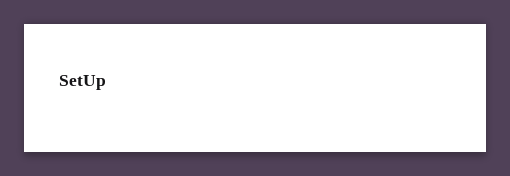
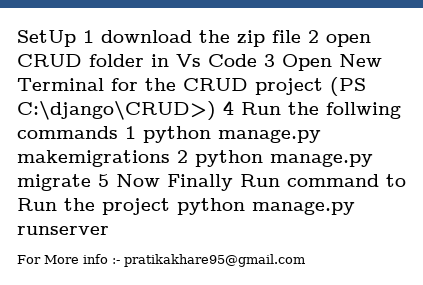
(106, 82) none -> [83,30,371,47] [17,54,382,71] [17,77,366,96] [17,100,401,121] [17,126,321,143] [17,150,373,167] [17,174,406,191] [17,198,355,215] [17,226,109,235] [17,254,305,267] 1 download the zip file 2 open CRUD folder in Vs Code 3 Open New Terminal for the CRUD project (PS C:\django\CRUD>) 4 Run the follwing commands 1 python manage.py makemigrations 2 python manage.py migrate 5 Now Finally Run command to Run the project python manage.py runserver // For More info :- pratikakhare95@gmail.com

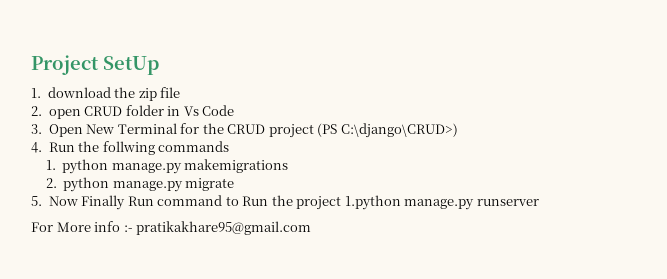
(17, 38) none -> [31,55,99,75] Project
[83,30,94,43] 1 -> [31,88,41,98] // 1.
[308,30,319,43] 2 -> [31,106,42,116] // 2.
[264,54,275,67] 3 -> [31,124,42,134] // 3.
[223,100,234,115] 4 -> [31,142,42,153] // 4.
[125,126,136,139] 1 -> [45,160,56,170] // 1.
[177,150,188,163] 2 -> [45,178,57,188] // 2.
[98,174,109,187] 5 -> [31,196,42,206] // 5.
[177,198,245,215] python -> [344,195,401,210] 1.python

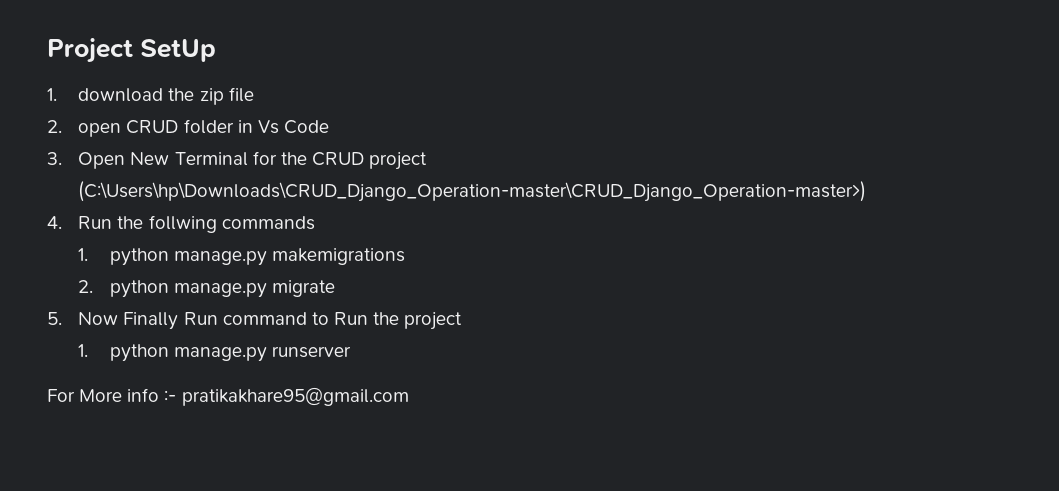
[317,123,458,138] (PS C:\django\CRUD>) -> [78,181,867,202] (C:\Users\hp\Downloads\CRUD_Django_Operation-master\CRUD_Django_Operation-master>)
[344,195,401,210] 1.python -> [78,344,169,362] // 1. python

